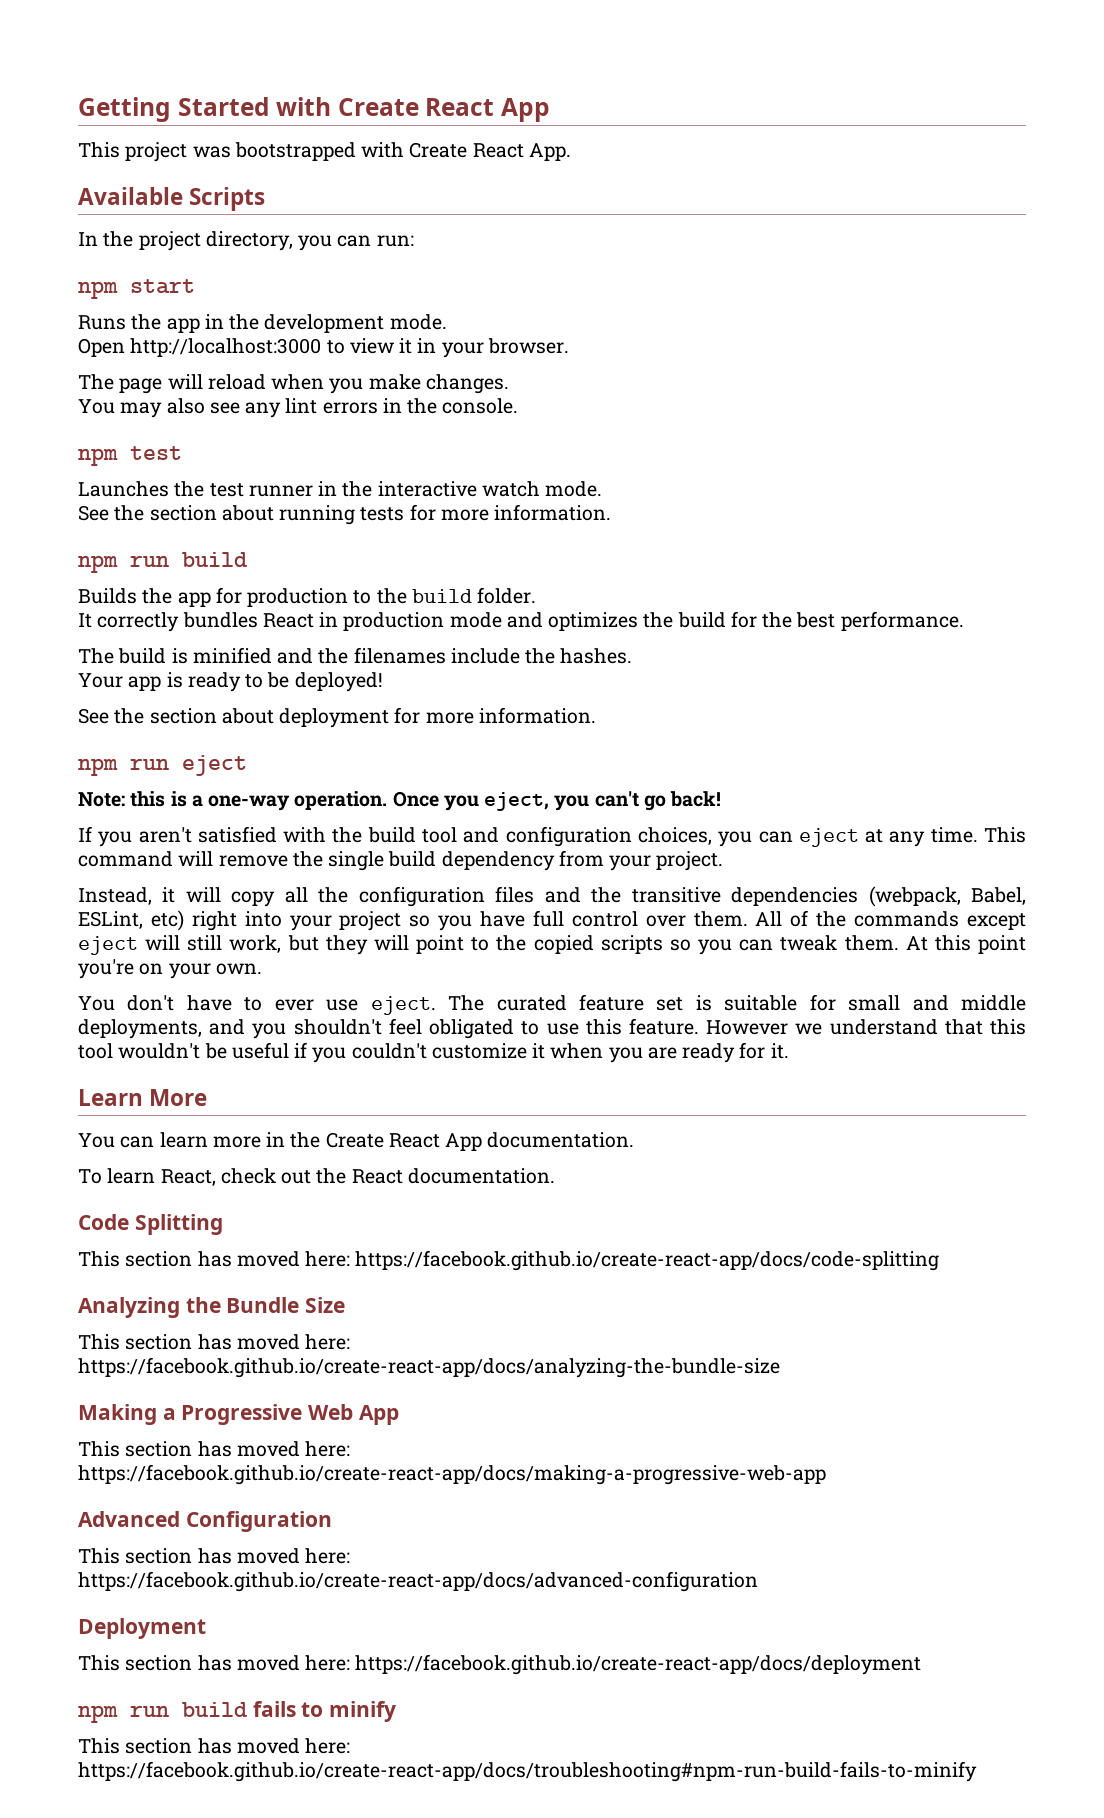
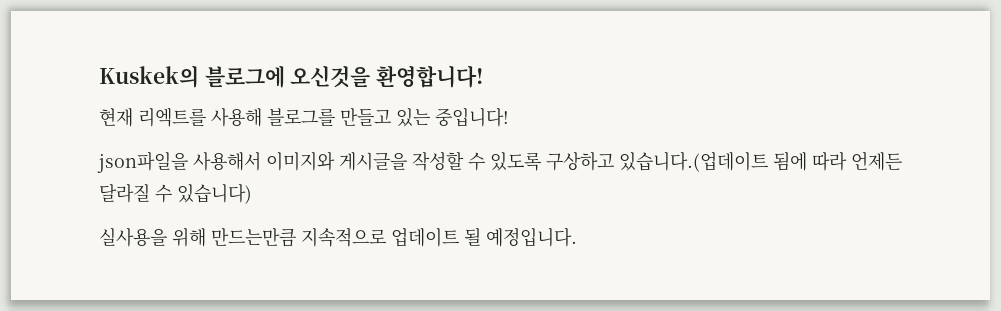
[78,97,551,122] [78,142,571,162] [78,187,266,211] [78,231,414,251] [78,279,195,299] [78,314,447,333] [78,338,569,358] [78,374,509,394] [78,398,519,418] [78,446,182,466] [78,481,603,497] [78,504,612,525] [78,552,248,573] [78,587,537,607] [78,611,964,632] [78,647,633,664] [78,672,383,692] [78,707,596,728] [78,755,247,776] [78,791,722,811] [78,826,1026,847] [78,850,724,871] [78,886,1026,907] [78,910,1026,931] [78,935,1026,955] [78,959,262,979] [78,994,1026,1015] [78,1018,1026,1039] [78,1042,789,1063] [78,1089,208,1106] [78,1132,635,1151] [78,1168,555,1186] [78,1214,223,1235] [78,1250,940,1271] [78,1297,346,1318] [78,1334,351,1350] [78,1357,780,1378] [78,1404,399,1425] [78,1441,351,1457] [78,1464,826,1485] [78,1511,332,1532] [78,1548,351,1564] [78,1571,758,1592] [78,1618,206,1639] [78,1654,922,1675] [78,1701,397,1723] [78,1738,351,1754] [78,1761,977,1782] Getting Started with Create React App // This project was bootstrapped with Create React App. // Available Scripts // In the project directory, you can run: // npm start // Runs the app in the development mode. // Open http://localhost:3000 to view it in your browser. // The page will reload when you make changes. // You may also see any lint errors in the console. // npm test // Launches the test runner in the interactive watch mode. // See the section about running tests for more information. // npm run build // Builds the app for production to the build folder. // It correctly bundles React in production mode and optimizes the build for the best performance. // The build is minified and the filenames include the hashes. // Your app is ready to be deployed! // See the section about deployment for more information. // npm run eject // Note: this is a one-way operation. Once you eject, you can't go back! // If you aren't satisfied with the build tool and configuration choices, you can eject at any time. This command will remove the single build dependency from your project. // Instead, it will copy all the configuration files and the transitive dependencies (webpack, Babel, ESLint, etc) right into your project so you have full control over them. All of the commands except eject will still work, but they will point to the copied scripts so you can tweak them. At this point you're on your own. // You don't have to ever use eject. The curated feature set is suitable for small and middle deployments, and you shouldn't feel obligated to use this feature. However we understand that this tool wouldn't be useful if you couldn't customize it when you are ready for it. // Learn More // You can learn more in the Create React App documentation. // To learn React, check out the React documentation. // Code Splitting // This section has moved here: https://facebook.github.io/create-react-app/docs/code-splitting // Analyzing the Bundle Size // This section has moved here: https://facebook.github.io/create-react-app/docs/analyzing-the-bundle-size // Making a Progressive Web App // This section has moved here: https://facebook.github.io/create-react-app/docs/making-a-progressive-web-app // Advanced Configuration // This section has moved here: https://facebook.github.io/create-react-app/docs/advanced-configuration // Deployment // This section has moved here: https://facebook.github.io/create-react-app/docs/deployment // npm run build fails to minify // This section has moved here: https://facebook.github.io/create-react-app/docs/troubleshooting#npm-run-build-fails-to-minify -> [99,65,484,88] [99,107,509,127] [97,151,902,173] [99,183,252,204] [99,227,577,247] Kuskek의 블로그에 오신것을 환영합니다! // 현재 리엑트를 사용해 블로그를 만들고 있는 중입니다! // json파일을 사용해서 이미지와 게시글을 작성할 수 있도록 구상하고 있습니다.(업데이트 됨에 따라 언제든 달라질 수 있습니다) // 실사용을 위해 만드는만큼 지속적으로 업데이트 될 예정입니다.

